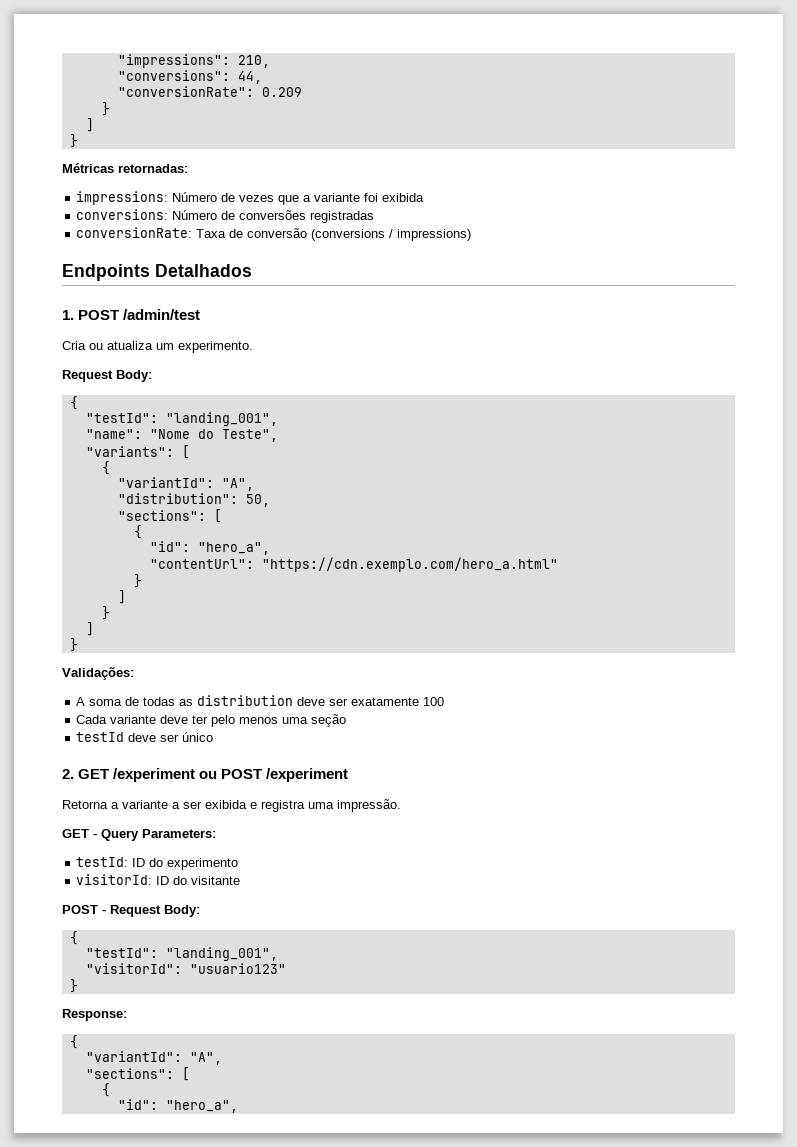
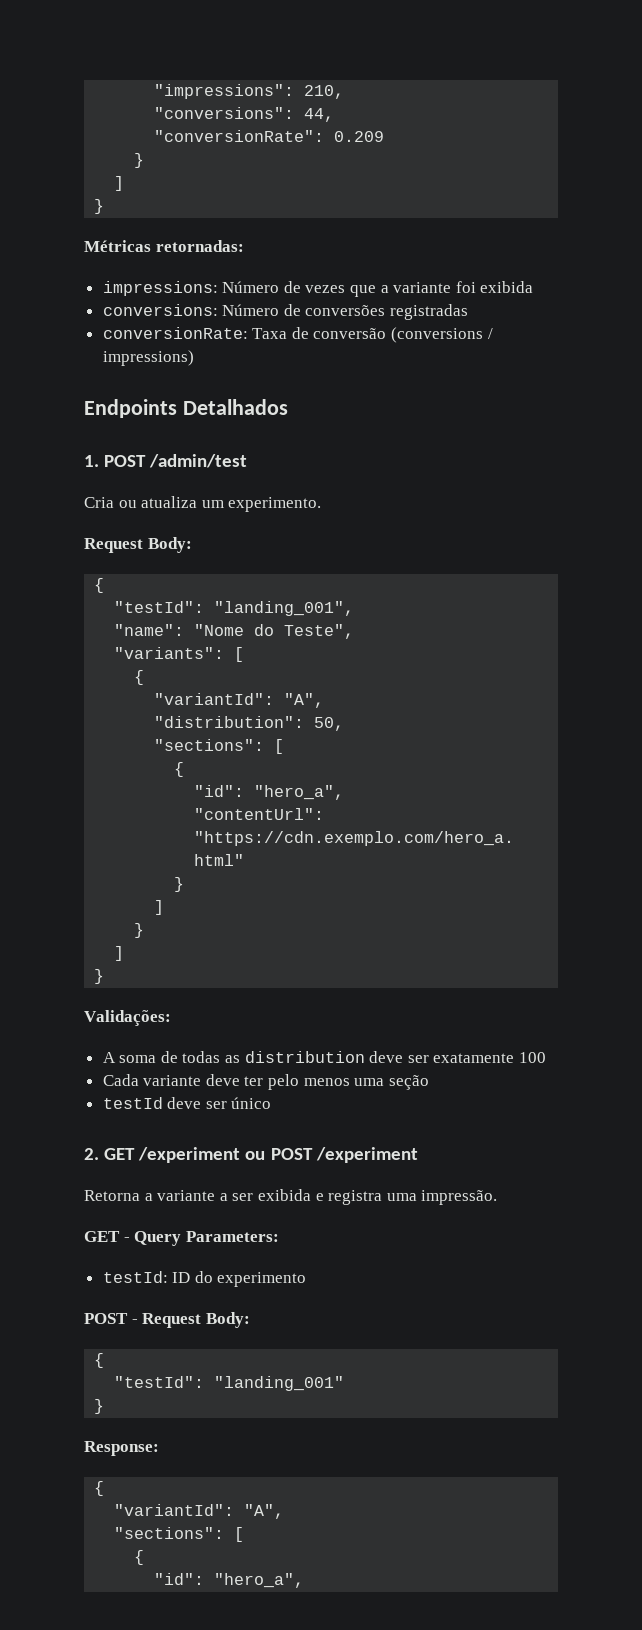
[76,874,241,885] // visitorId: ID do visitante -> (307, 1279) none
[165,947,278,961] [85,963,286,974] "landing_001", // "visitorId": "usuario123" -> [214,1376,345,1391] "landing_001"

